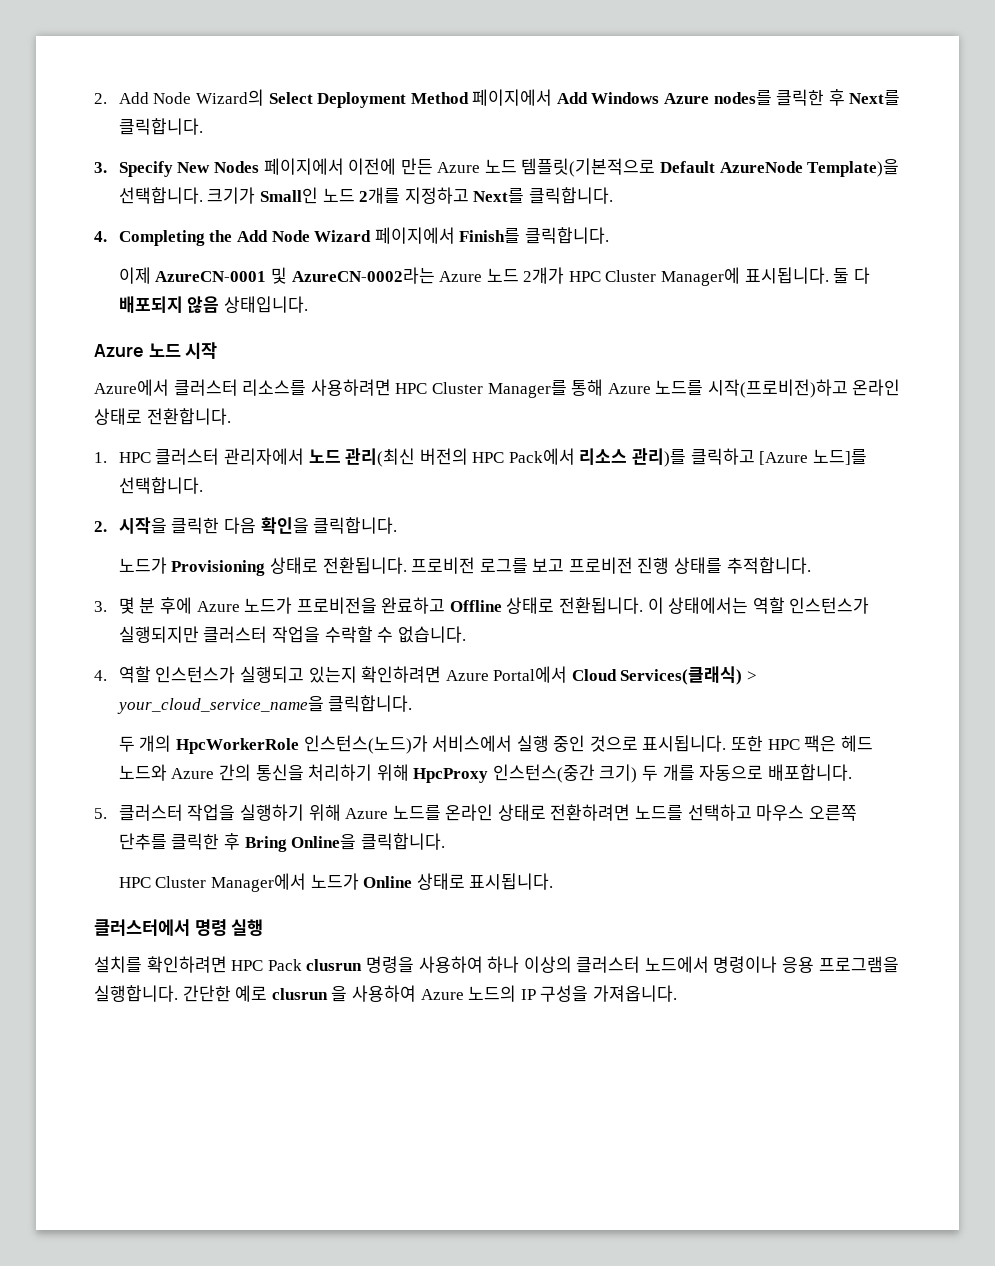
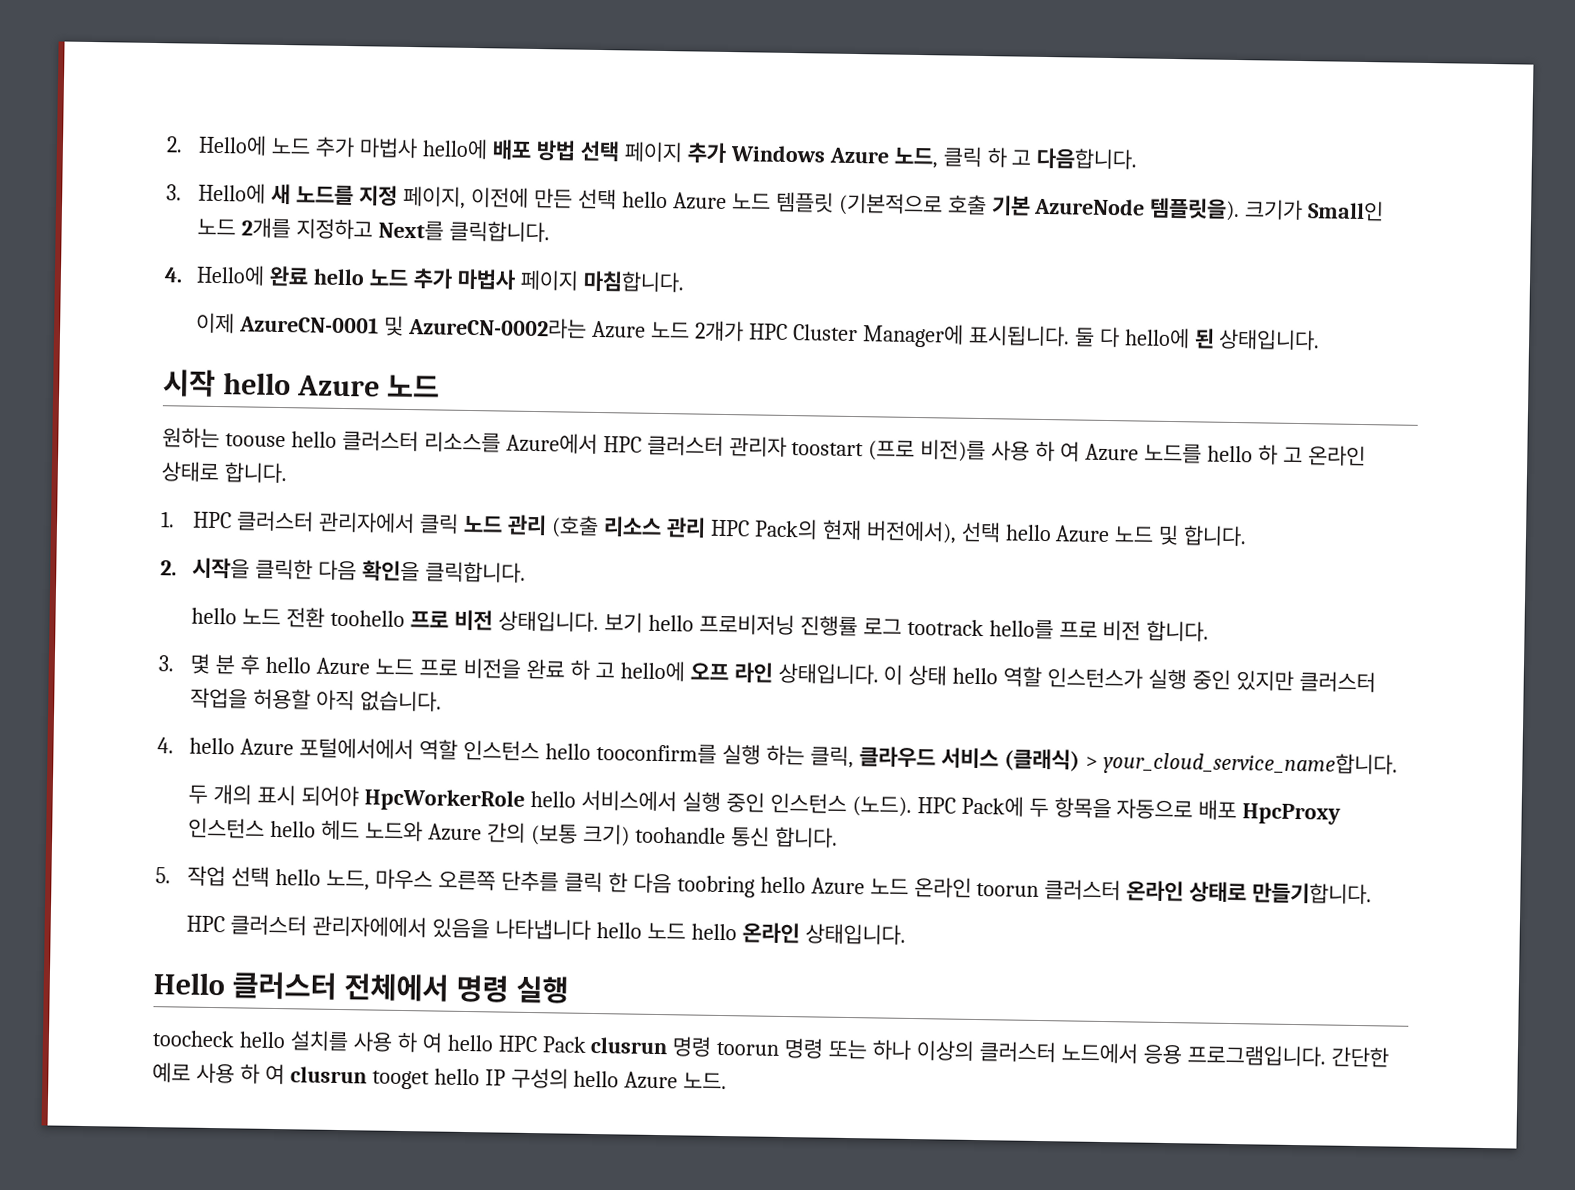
[94,89,901,108] [118,118,203,135] [94,158,900,177] [118,187,203,204] 2. Add Node Wizard의 Select Deployment Method 페이지에서 Add Windows Azure nodes를 클릭한 후 Next를 클릭합니다. // 3. Specify New Nodes 페이지에서 이전에 만든 Azure 노드 템플릿(기본적으로 Default AzureNode Template)을 선택합니다. -> [166,134,1139,171] [166,182,1241,222] 2. Hello에 노드 추가 마법사 hello에 배포 방법 선택 페이지 추가 Windows Azure 노드, 클릭 하 고 다음합니다. // 3. Hello에 새 노드를 지정 페이지, 이전에 만든 선택 hello Azure 노드 템플릿 (기본적으로 호출 기본 AzureNode 템플릿을).
[118,227,609,246] Completing the Add Node Wizard 페이지에서 Finish를 클릭합니다. -> [196,264,685,293] Hello에 완료 hello 노드 추가 마법사 페이지 마침합니다.
[118,296,308,313] [94,342,218,359] [94,379,901,398] [94,408,231,425] 배포되지 않음 상태입니다. // Azure 노드 시작 // Azure에서 클러스터 리소스를 사용하려면 HPC Cluster Manager를 통해 Azure 노드를 시작(프로비전)하고 온라인 상태로 전환합니다. -> [1123,327,1321,351] [163,369,440,398] [162,427,1366,467] [161,461,288,484] hello에 된 상태입니다. // 시작 hello Azure 노드 // 원하는 toouse hello 클러스터 리소스를 Azure에서 HPC 클러스터 관리자 toostart (프로 비전)를 사용 하 여 Azure 노드를 hello 하 고 온라인 상태로 합니다.
[308,448,867,467] [118,477,203,494] 노드 관리(최신 버전의 HPC Pack에서 리소스 관리)를 클릭하고 [Azure 노드]를 선택합니다. -> [419,513,1248,547] 클릭 노드 관리 (호출 리소스 관리 HPC Pack의 현재 버전에서), 선택 hello Azure 노드 및 합니다.
[118,557,811,576] [94,597,870,614] [118,626,466,643] [94,666,758,685] [116,695,413,714] [118,735,873,754] [118,764,852,783] [94,804,857,821] [118,833,445,852] [118,873,554,892] [94,919,264,936] [94,956,899,973] [94,985,677,1002] 노드가 Provisioning 상태로 전환됩니다. 프로비전 로그를 보고 프로비전 진행 상태를 추적합니다. // 3. 몇 분 후에 Azure 노드가 프로비전을 완료하고 Offline 상태로 전환됩니다. 이 상태에서는 역할 인스턴스가 실행되지만 클러스터 작업을 수락할 수 없습니다. // 4. 역할 인스턴스가 실행되고 있는지 확인하려면 Azure Portal에서 Cloud Services(클래식) > your_cloud_service_name을 클릭합니다. // 두 개의 HpcWorkerRole 인스턴스(노드)가 서비스에서 실행 중인 것으로 표시됩니다. 또한 HPC 팩은 헤드 노드와 Azure 간의 통신을 처리하기 위해 HpcProxy 인스턴스(중간 크기) 두 개를 자동으로 배포합니다. // 5. 클러스터 작업을 실행하기 위해 Azure 노드를 온라인 상태로 전환하려면 노드를 선택하고 마우스 오른쪽 단추를 클릭한 후 Bring Online을 클릭합니다. // HPC Cluster Manager에서 노드가 Online 상태로 표시됩니다. // 클러스터에서 명령 실행 // 설치를 확인하려면 HPC Pack clusrun 명령을 사용하여 하나 이상의 클러스터 노드에서 명령이나 응용 프로그램을 실행합니다. 간단한 예로 clusrun 을 사용하여 Azure 노드의 IP 구성을 가져옵니다. -> [191,607,1210,642] [158,653,1377,693] [190,687,443,712] [157,737,1398,778] [188,784,1342,825] [188,817,838,848] [155,865,1373,905] [186,914,906,945] [153,971,569,1004] [152,1030,1389,1068] [152,1062,728,1090] hello 노드 전환 toohello 프로 비전 상태입니다. 보기 hello 프로비저닝 진행률 로그 tootrack hello를 프로 비전 합니다. // 3. 몇 분 후 hello Azure 노드 프로 비전을 완료 하 고 hello에 오프 라인 상태입니다. 이 상태 hello 역할 인스턴스가 실행 중인 있지만 클러스터 작업을 허용할 아직 없습니다. // 4. hello Azure 포털에서에서 역할 인스턴스 hello tooconfirm를 실행 하는 클릭, 클라우드 서비스 (클래식) > your_cloud_service_name합니다. // 두 개의 표시 되어야 HpcWorkerRole hello 서비스에서 실행 중인 인스턴스 (노드). HPC Pack에 두 항목을 자동으로 배포 HpcProxy 인스턴스 hello 헤드 노드와 Azure 간의 (보통 크기) toohandle 통신 합니다. // 5. 작업 선택 hello 노드, 마우스 오른쪽 단추를 클릭 한 다음 toobring hello Azure 노드 온라인 toorun 클러스터 온라인 상태로 만들기합니다. // HPC 클러스터 관리자에에서 있음을 나타냅니다 hello 노드 hello 온라인 상태입니다. // Hello 클러스터 전체에서 명령 실행 // toocheck hello 설치를 사용 하 여 hello HPC Pack clusrun 명령 toorun 명령 또는 하나 이상의 클러스터 노드에서 응용 프로그램입니다. 간단한 예로 사용 하 여 clusrun tooget hello IP 구성의 hello Azure 노드.

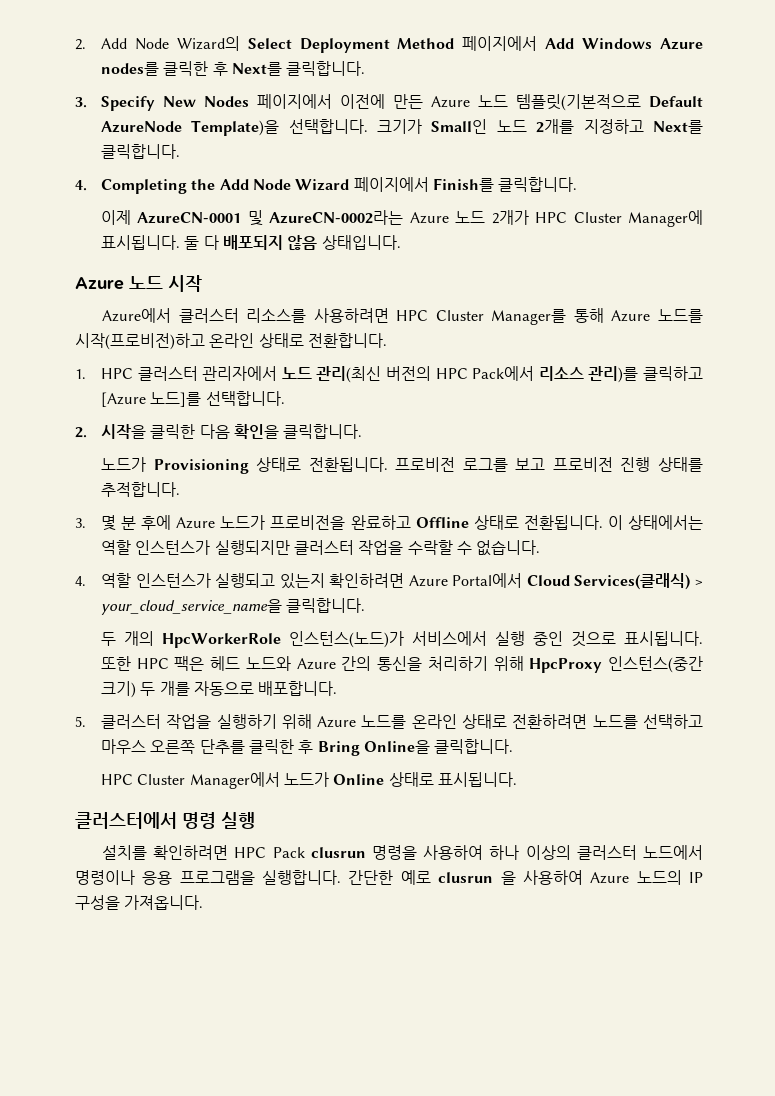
[166,134,1139,171] [166,182,1241,222] 2. Hello에 노드 추가 마법사 hello에 배포 방법 선택 페이지 추가 Windows Azure 노드, 클릭 하 고 다음합니다. // 3. Hello에 새 노드를 지정 페이지, 이전에 만든 선택 hello Azure 노드 템플릿 (기본적으로 호출 기본 AzureNode 템플릿을). -> [75,36,703,53] [100,61,366,76] [75,94,703,111] [100,119,368,136] 2. Add Node Wizard의 Select Deployment Method 페이지에서 Add Windows Azure nodes를 클릭한 후 Next를 클릭합니다. // 3. Specify New Nodes 페이지에서 이전에 만든 Azure 노드 템플릿(기본적으로 Default AzureNode Template)을 선택합니다.
[196,264,685,293] Hello에 완료 hello 노드 추가 마법사 페이지 마침합니다. -> [100,177,578,194] Completing the Add Node Wizard 페이지에서 Finish를 클릭합니다.
[1123,327,1321,351] [163,369,440,398] [162,427,1366,467] [161,461,288,484] hello에 된 상태입니다. // 시작 hello Azure 노드 // 원하는 toouse hello 클러스터 리소스를 Azure에서 HPC 클러스터 관리자 toostart (프로 비전)를 사용 하 여 Azure 노드를 hello 하 고 온라인 상태로 합니다. -> [222,235,401,251] [75,275,202,292] [101,308,703,325] [75,333,387,350] 배포되지 않음 상태입니다. // Azure 노드 시작 // Azure에서 클러스터 리소스를 사용하려면 HPC Cluster Manager를 통해 Azure 노드를 시작(프로비전)하고 온라인 상태로 전환합니다.
[419,513,1248,547] 클릭 노드 관리 (호출 리소스 관리 HPC Pack의 현재 버전에서), 선택 hello Azure 노드 및 합니다. -> [281,366,703,383] [100,391,285,407] 노드 관리(최신 버전의 HPC Pack에서 리소스 관리)를 클릭하고 [Azure 노드]를 선택합니다.
[191,607,1210,642] [158,653,1377,693] [190,687,443,712] [157,737,1398,778] [188,784,1342,825] [188,817,838,848] [155,865,1373,905] [186,914,906,945] [153,971,569,1004] [152,1030,1389,1068] [152,1062,728,1090] hello 노드 전환 toohello 프로 비전 상태입니다. 보기 hello 프로비저닝 진행률 로그 tootrack hello를 프로 비전 합니다. // 3. 몇 분 후 hello Azure 노드 프로 비전을 완료 하 고 hello에 오프 라인 상태입니다. 이 상태 hello 역할 인스턴스가 실행 중인 있지만 클러스터 작업을 허용할 아직 없습니다. // 4. hello Azure 포털에서에서 역할 인스턴스 hello tooconfirm를 실행 하는 클릭, 클라우드 서비스 (클래식) > your_cloud_service_name합니다. // 두 개의 표시 되어야 HpcWorkerRole hello 서비스에서 실행 중인 인스턴스 (노드). HPC Pack에 두 항목을 자동으로 배포 HpcProxy 인스턴스 hello 헤드 노드와 Azure 간의 (보통 크기) toohandle 통신 합니다. // 5. 작업 선택 hello 노드, 마우스 오른쪽 단추를 클릭 한 다음 toobring hello Azure 노드 온라인 toorun 클러스터 온라인 상태로 만들기합니다. // HPC 클러스터 관리자에에서 있음을 나타냅니다 hello 노드 hello 온라인 상태입니다. // Hello 클러스터 전체에서 명령 실행 // toocheck hello 설치를 사용 하 여 hello HPC Pack clusrun 명령 toorun 명령 또는 하나 이상의 클러스터 노드에서 응용 프로그램입니다. 간단한 예로 사용 하 여 clusrun tooget hello IP 구성의 hello Azure 노드. -> [100,457,703,474] [100,482,180,497] [75,515,703,531] [100,540,541,556] [75,573,703,590] [100,598,366,615] [100,631,703,648] [100,656,703,673] [100,681,338,698] [75,714,703,729] [100,739,514,756] [100,772,517,789] [75,812,255,829] [101,845,703,860] [75,870,704,885] [75,895,204,910] 노드가 Provisioning 상태로 전환됩니다. 프로비전 로그를 보고 프로비전 진행 상태를 추적합니다. // 3. 몇 분 후에 Azure 노드가 프로비전을 완료하고 Offline 상태로 전환됩니다. 이 상태에서는 역할 인스턴스가 실행되지만 클러스터 작업을 수락할 수 없습니다. // 4. 역할 인스턴스가 실행되고 있는지 확인하려면 Azure Portal에서 Cloud Services(클래식) > your_cloud_service_name을 클릭합니다. // 두 개의 HpcWorkerRole 인스턴스(노드)가 서비스에서 실행 중인 것으로 표시됩니다. 또한 HPC 팩은 헤드 노드와 Azure 간의 통신을 처리하기 위해 HpcProxy 인스턴스(중간 크기) 두 개를 자동으로 배포합니다. // 5. 클러스터 작업을 실행하기 위해 Azure 노드를 온라인 상태로 전환하려면 노드를 선택하고 마우스 오른쪽 단추를 클릭한 후 Bring Online을 클릭합니다. // HPC Cluster Manager에서 노드가 Online 상태로 표시됩니다. // 클러스터에서 명령 실행 // 설치를 확인하려면 HPC Pack clusrun 명령을 사용하여 하나 이상의 클러스터 노드에서 명령이나 응용 프로그램을 실행합니다. 간단한 예로 clusrun 을 사용하여 Azure 노드의 IP 구성을 가져옵니다.

